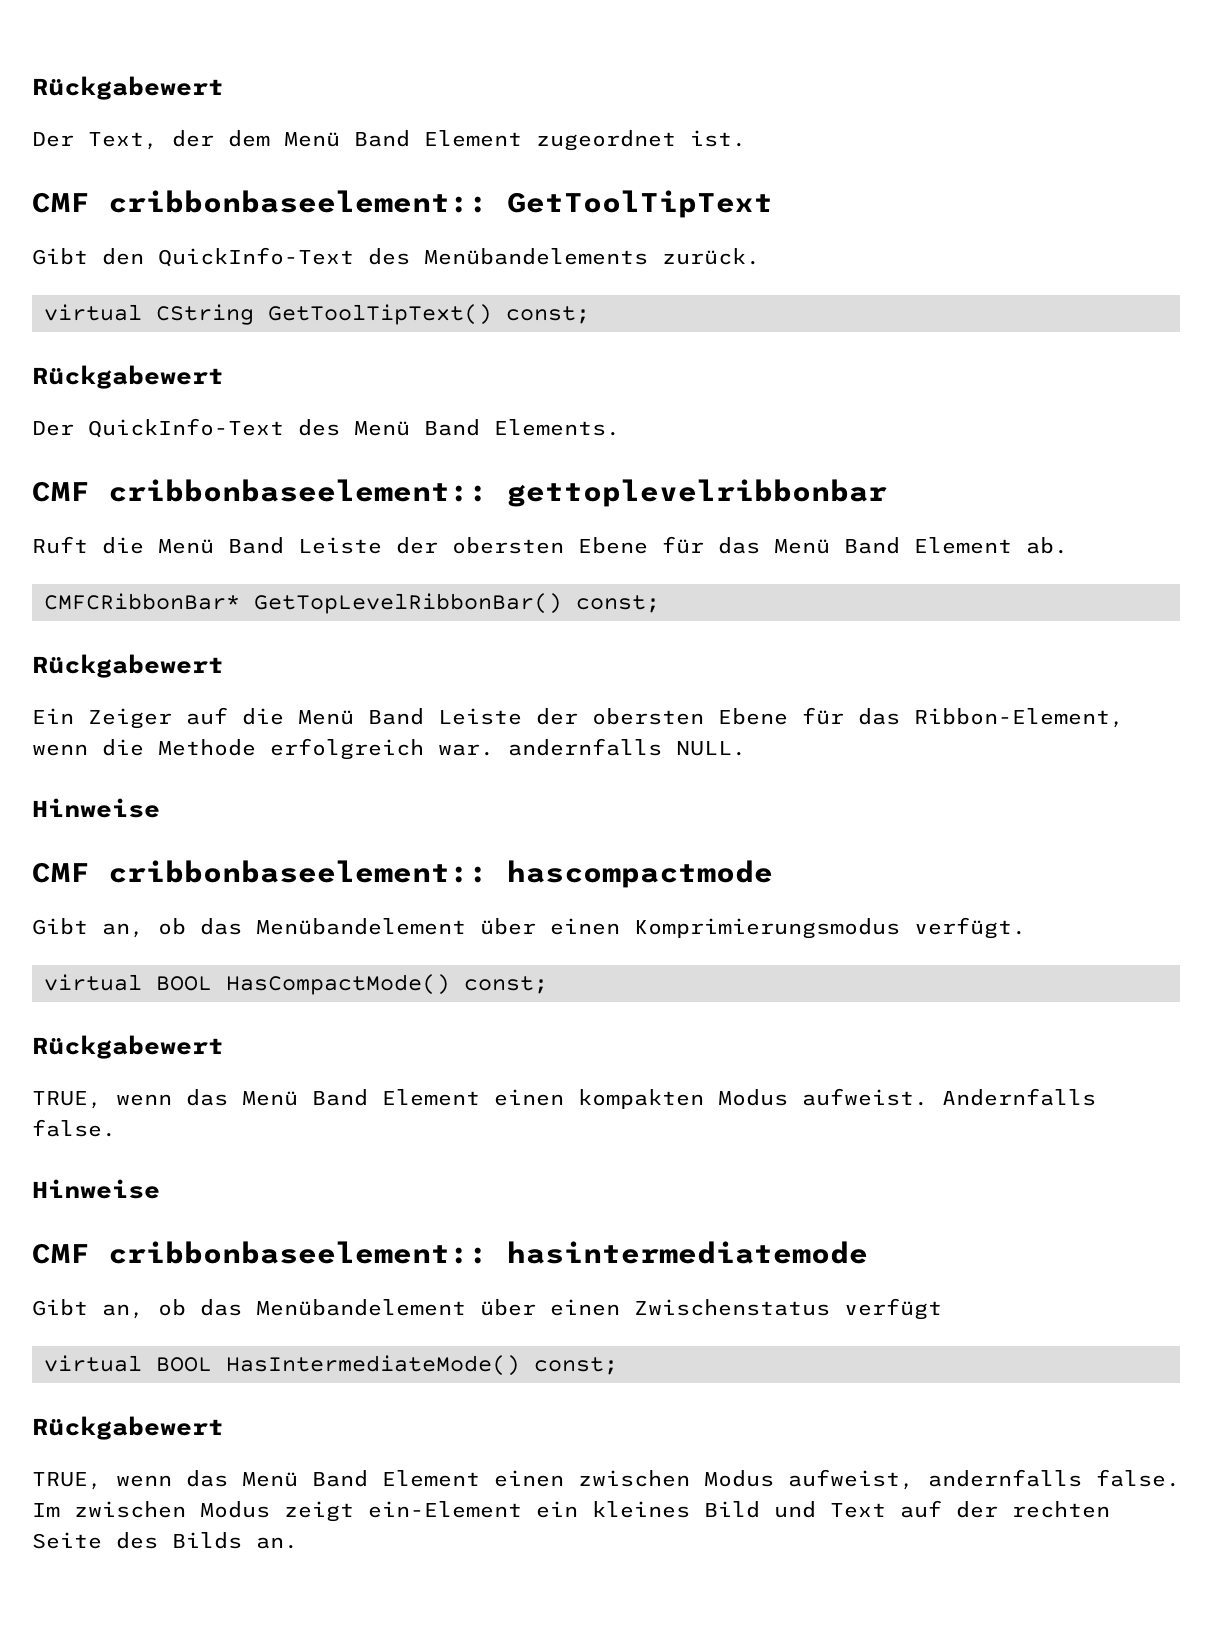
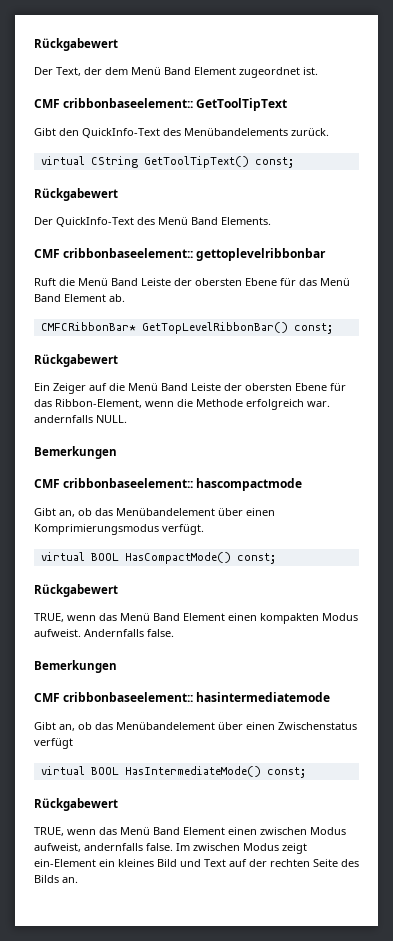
[32,798,160,818] Hinweise -> [34,446,117,459] Bemerkungen
[32,1179,160,1199] Hinweise -> [34,660,117,673] Bemerkungen

